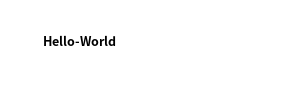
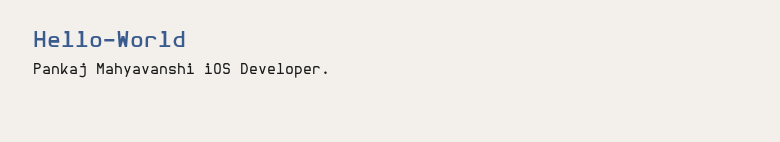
(116, 40) none -> [33,63,330,78] // Pankaj Mahyavanshi iOS Developer.

